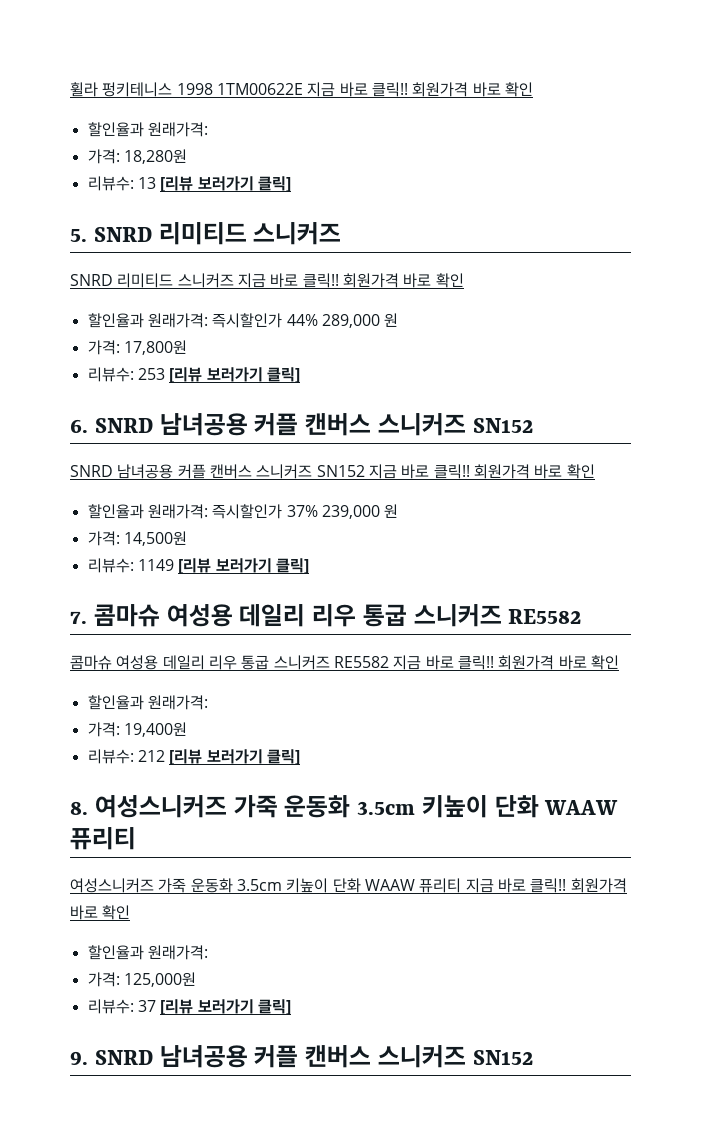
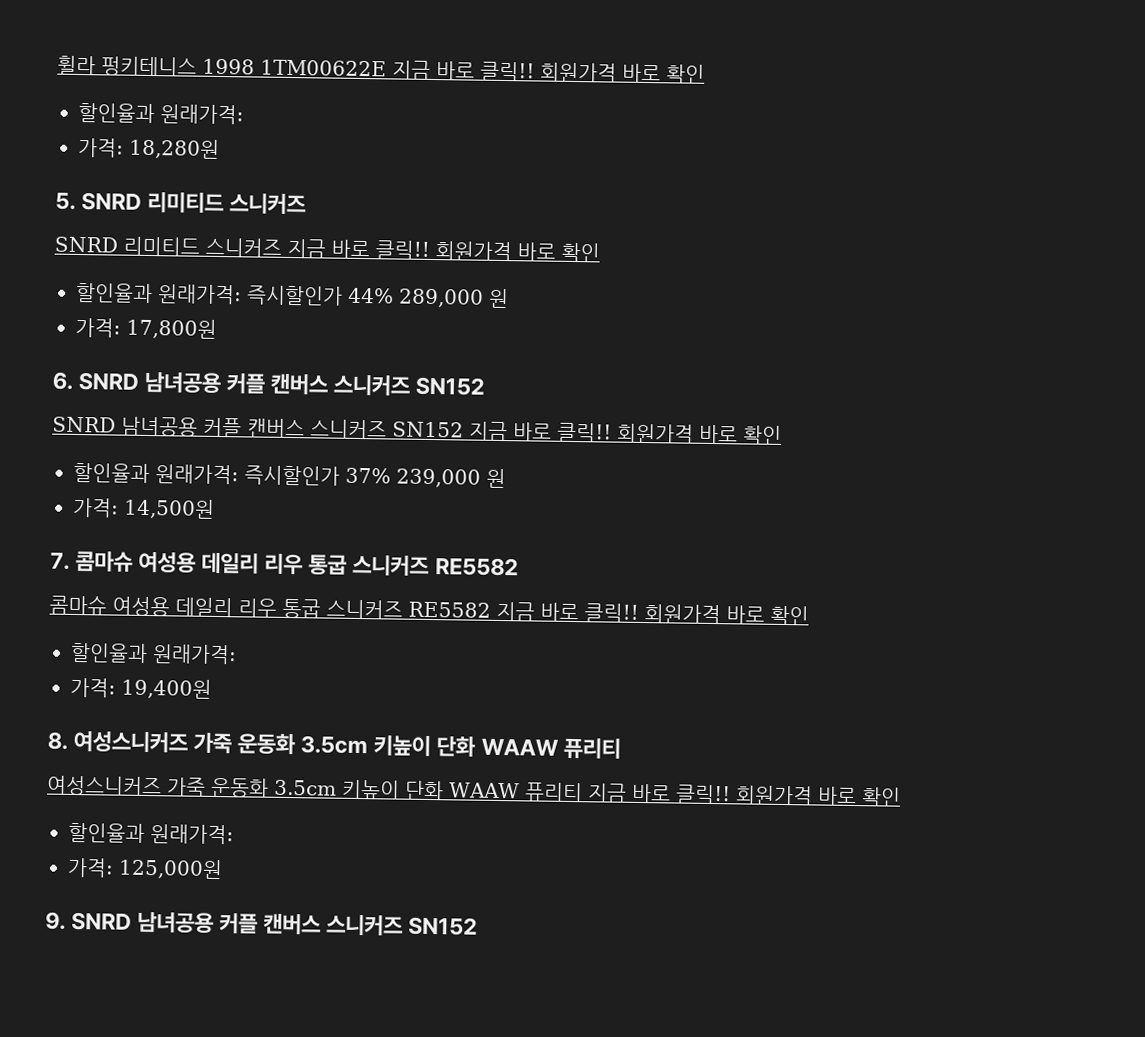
[87,176,291,192] // 리뷰수: 13 [리뷰 보러가기 클릭] -> (220, 148) none
[87,367,300,383] // 리뷰수: 253 [리뷰 보러가기 클릭] -> (217, 328) none
[87,558,309,574] // 리뷰수: 1149 [리뷰 보러가기 클릭] -> (215, 508) none
[87,749,300,765] // 리뷰수: 212 [리뷰 보러가기 클릭] -> (212, 688) none
[87,999,291,1015] // 리뷰수: 37 [리뷰 보러가기 클릭] -> (223, 869) none

